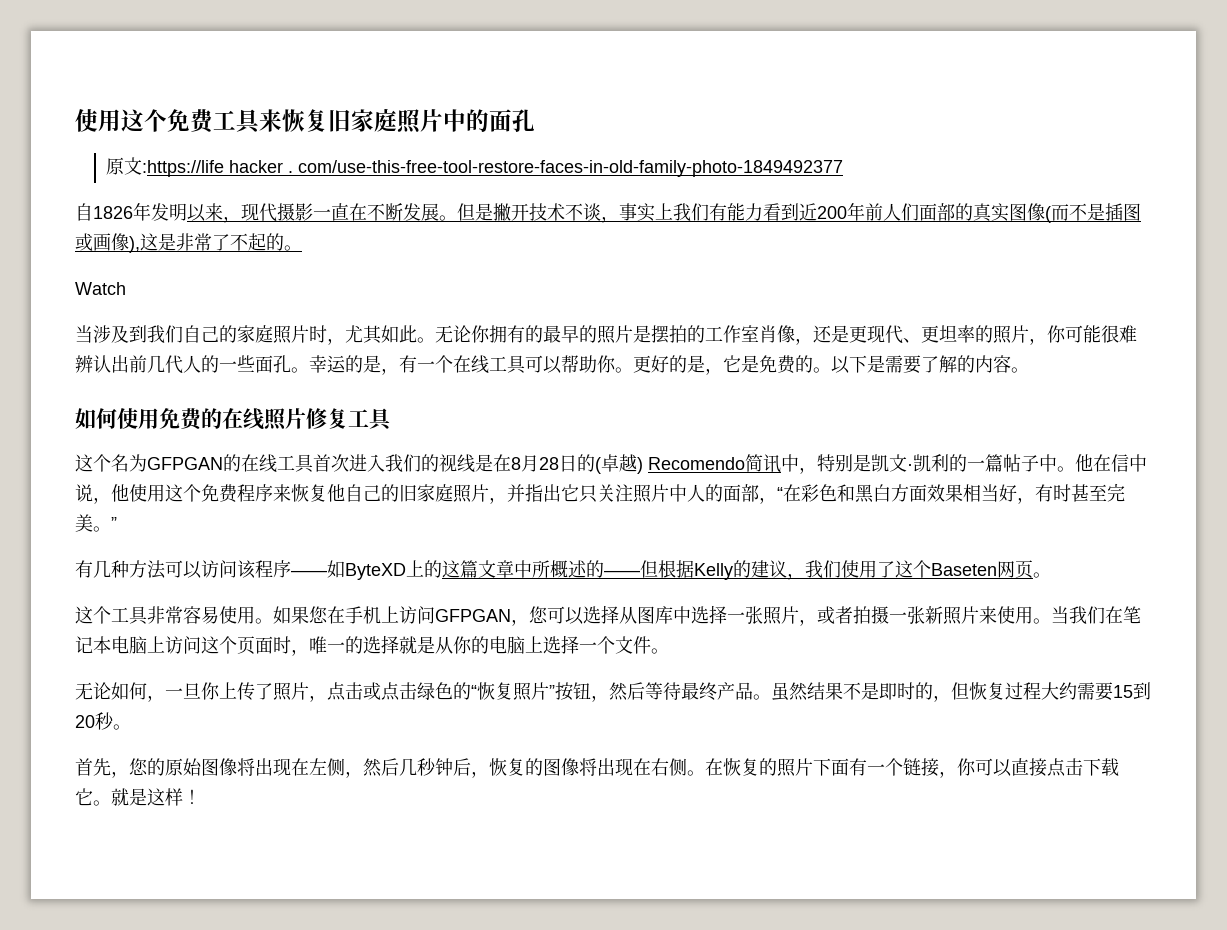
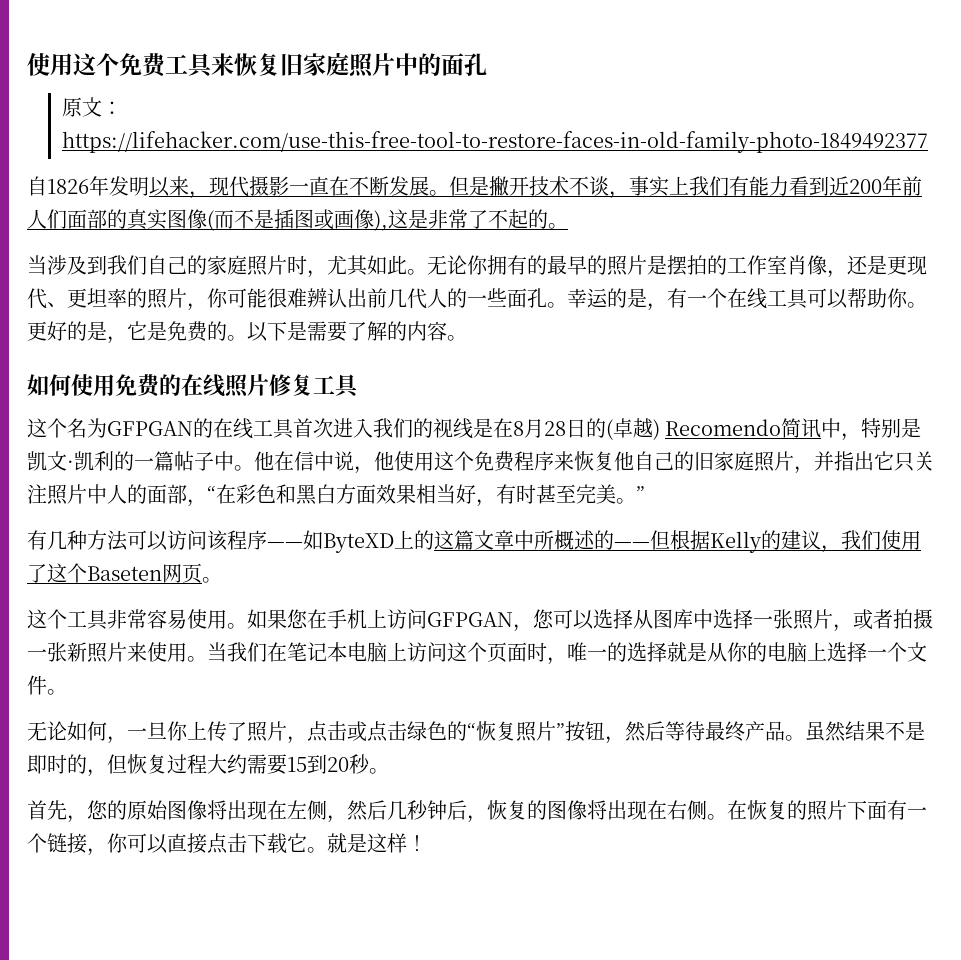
[142,160,844,177] :https://life hacker . com/use-this-free-tool-restore-faces-in-old-family-photo-1849492377 -> [102,101,123,115] [62,131,929,153] ：https://lifehacker.com/use-this-free-tool-to-restore-faces-in-old-family-photo-1849492377
[75,282,126,295] // Watch -> (568, 226) none

